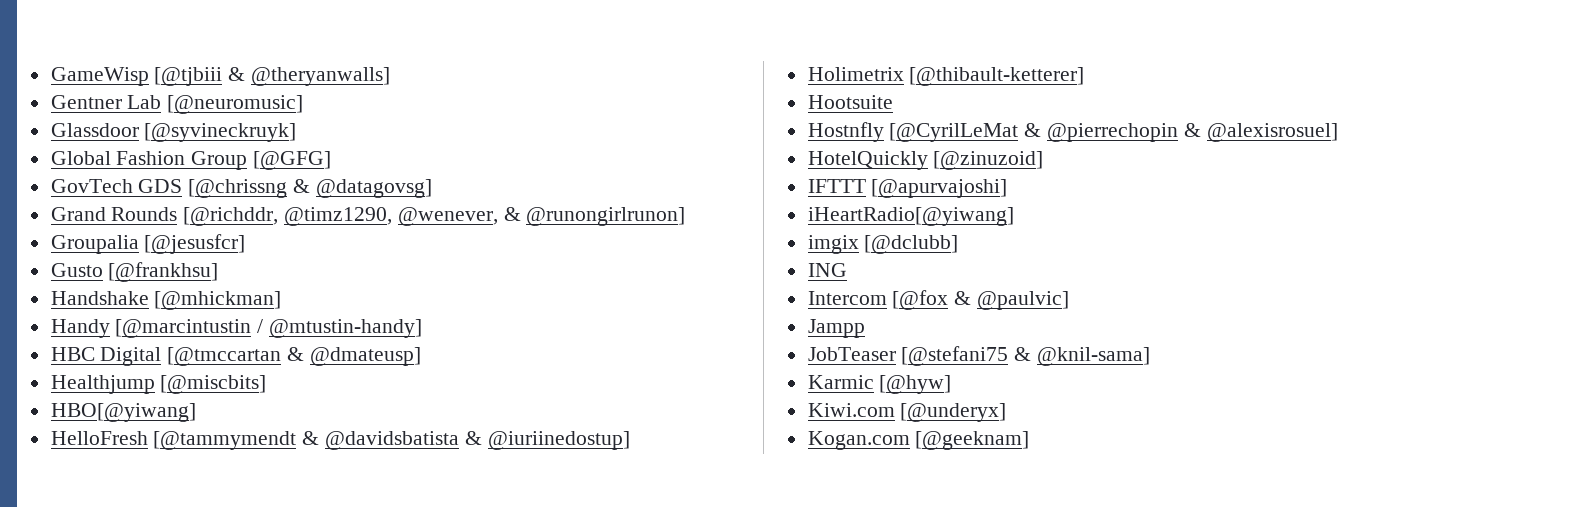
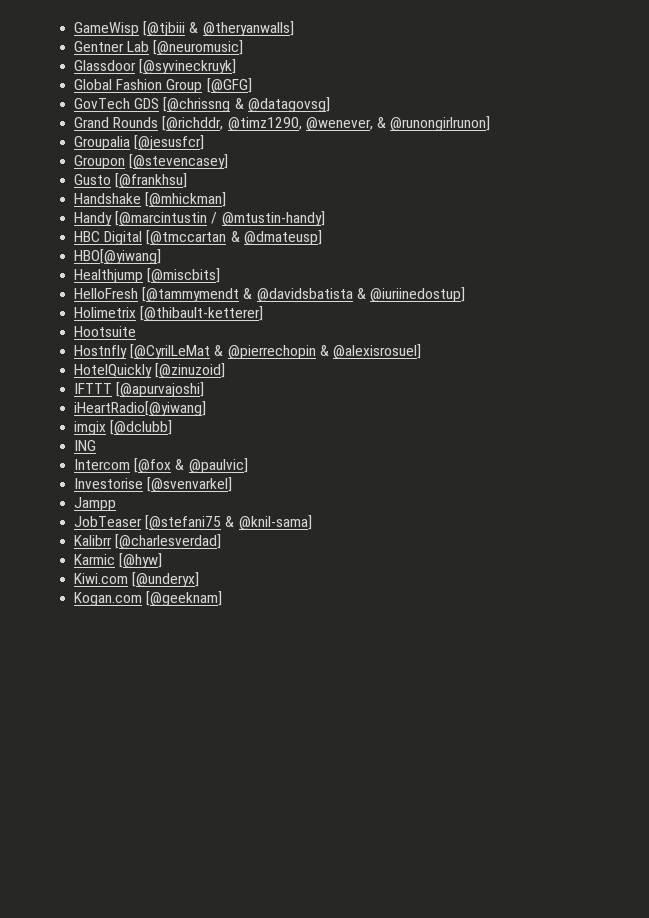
(246, 244) none -> [74,154,229,169] // Groupon [@stevencasey]
(421, 356) none -> [74,249,162,264] // HBO[@yiwang]
[50,403,196,422] // HBO[@yiwang] -> (221, 275) none
(1070, 300) none -> [74,477,233,492] // Investorise [@svenvarkel]
(1151, 356) none -> [74,534,222,549] // Kalibrr [@charlesverdad]

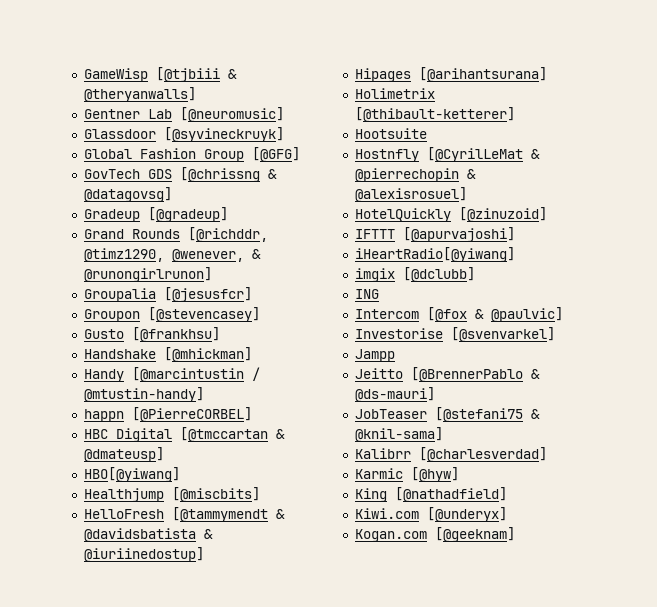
(330, 104) none -> [83,207,228,222] // Gradeup [@gradeup]
(325, 218) none -> [83,407,252,422] // happn [@PierreCORBEL]
(465, 294) none -> [354,67,547,82] // Hipages [@arihantsurana]
(117, 504) none -> [354,367,540,382] [354,387,435,402] // Jeitto [@BrennerPablo & @ds-mauri]
(163, 560) none -> [354,487,507,502] // King [@nathadfield]

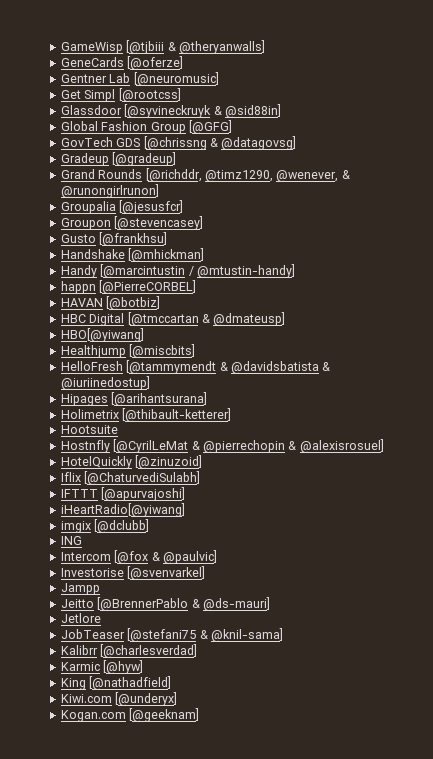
(196, 94) none -> [60,56,184,70] // GeneCards [@oferze]
[83,127,284,142] Glassdoor [@syvineckruyk] -> [60,88,181,102] [60,104,281,118] Get Simpl [@rootcss] // Glassdoor [@syvineckruyk & @sid88in]
(252, 414) none -> [60,296,161,310] // HAVAN [@botbiz]
(547, 214) none -> [60,471,201,485] // Iflix [@ChaturvediSulabh]
(435, 394) none -> [60,613,101,623] // Jetlore

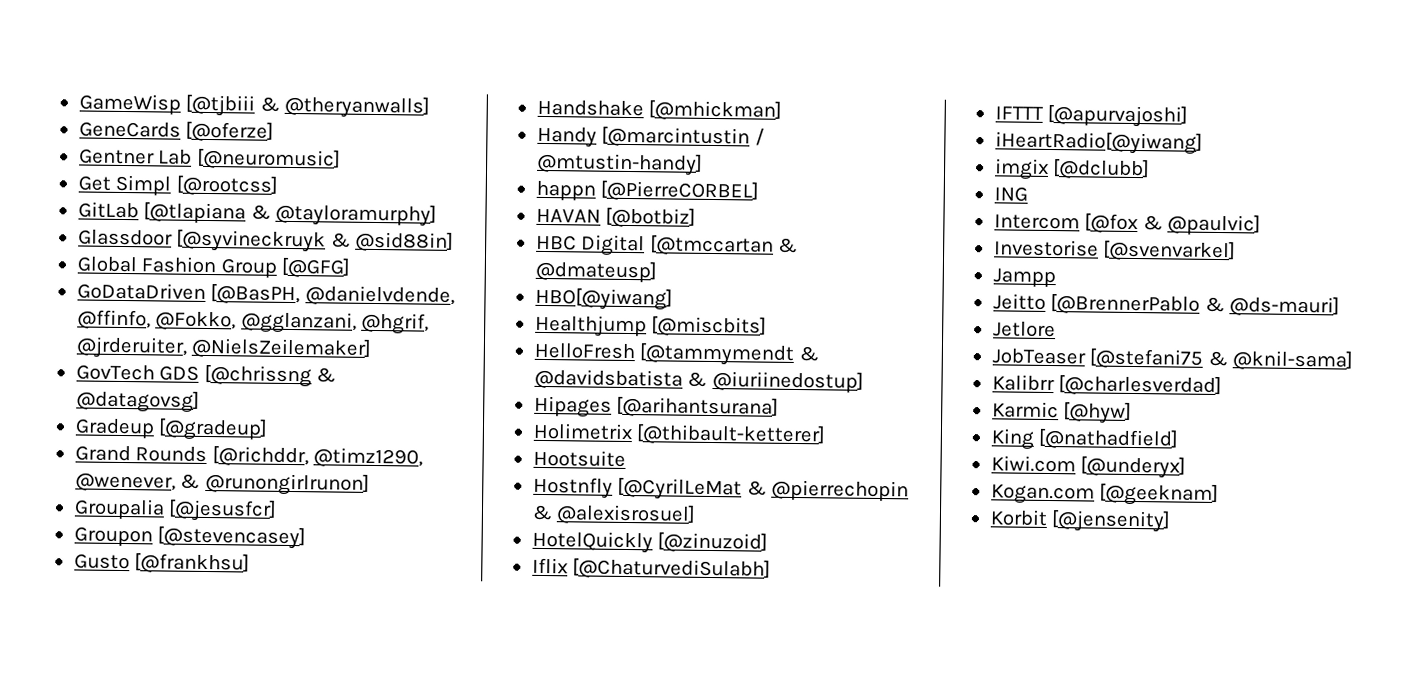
(181, 95) none -> [77,201,438,227] // GitLab [@tlapiana & @tayloramurphy]
(232, 127) none -> [76,282,455,306] [76,309,430,335] [75,336,373,359] // GoDataDriven [@BasPH, @danielvdende, @ffinfo, @Fokko, @gglanzani, @hgrif, @jrderuiter, @NielsZeilemaker]
(200, 715) none -> [989,509,1172,533] // Korbit [@jensenity]

